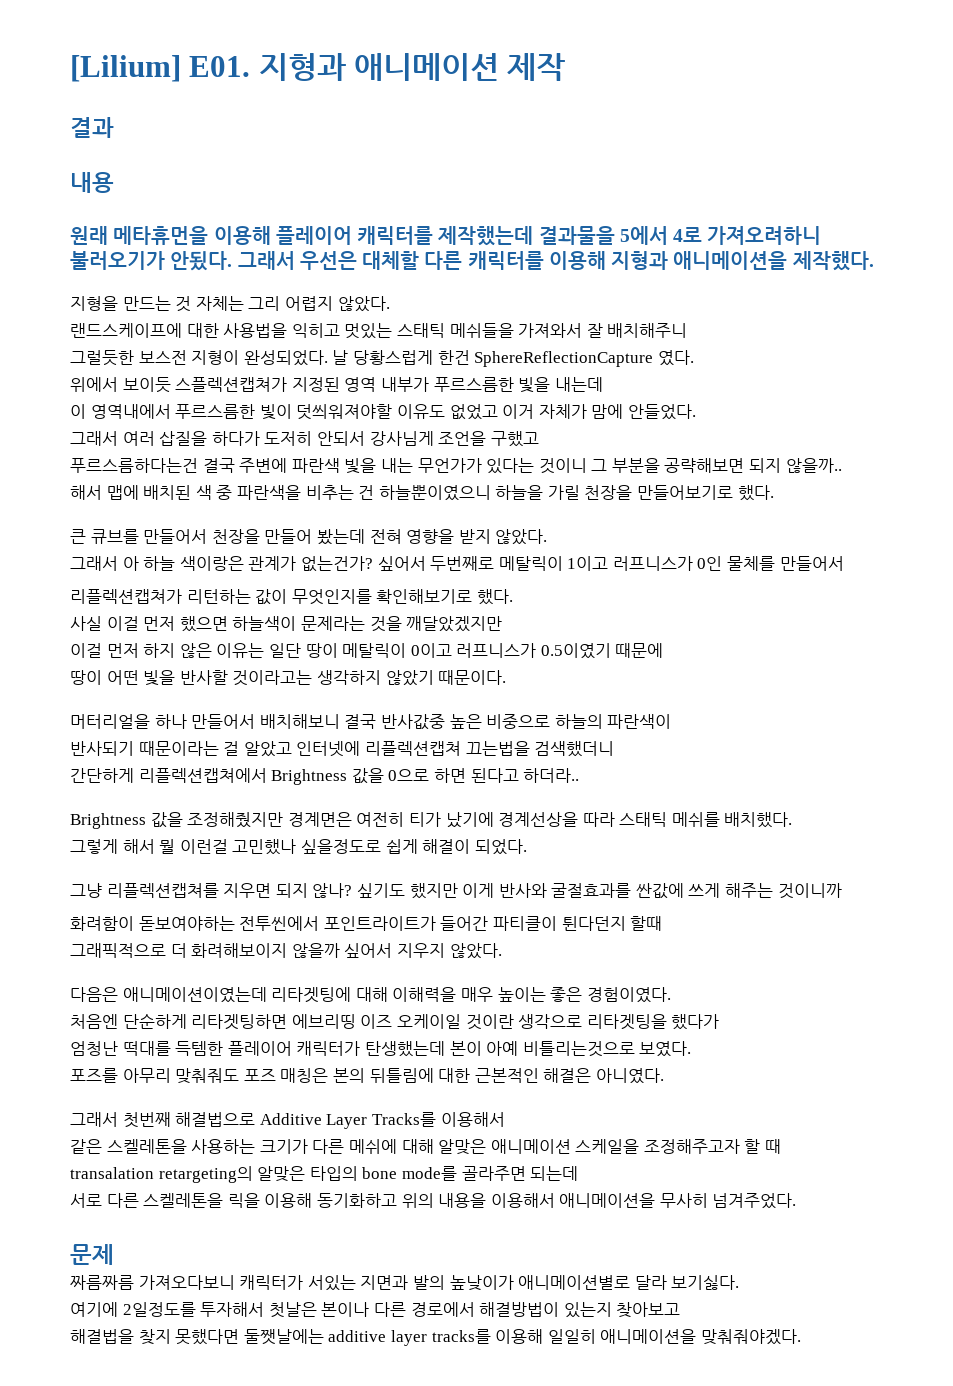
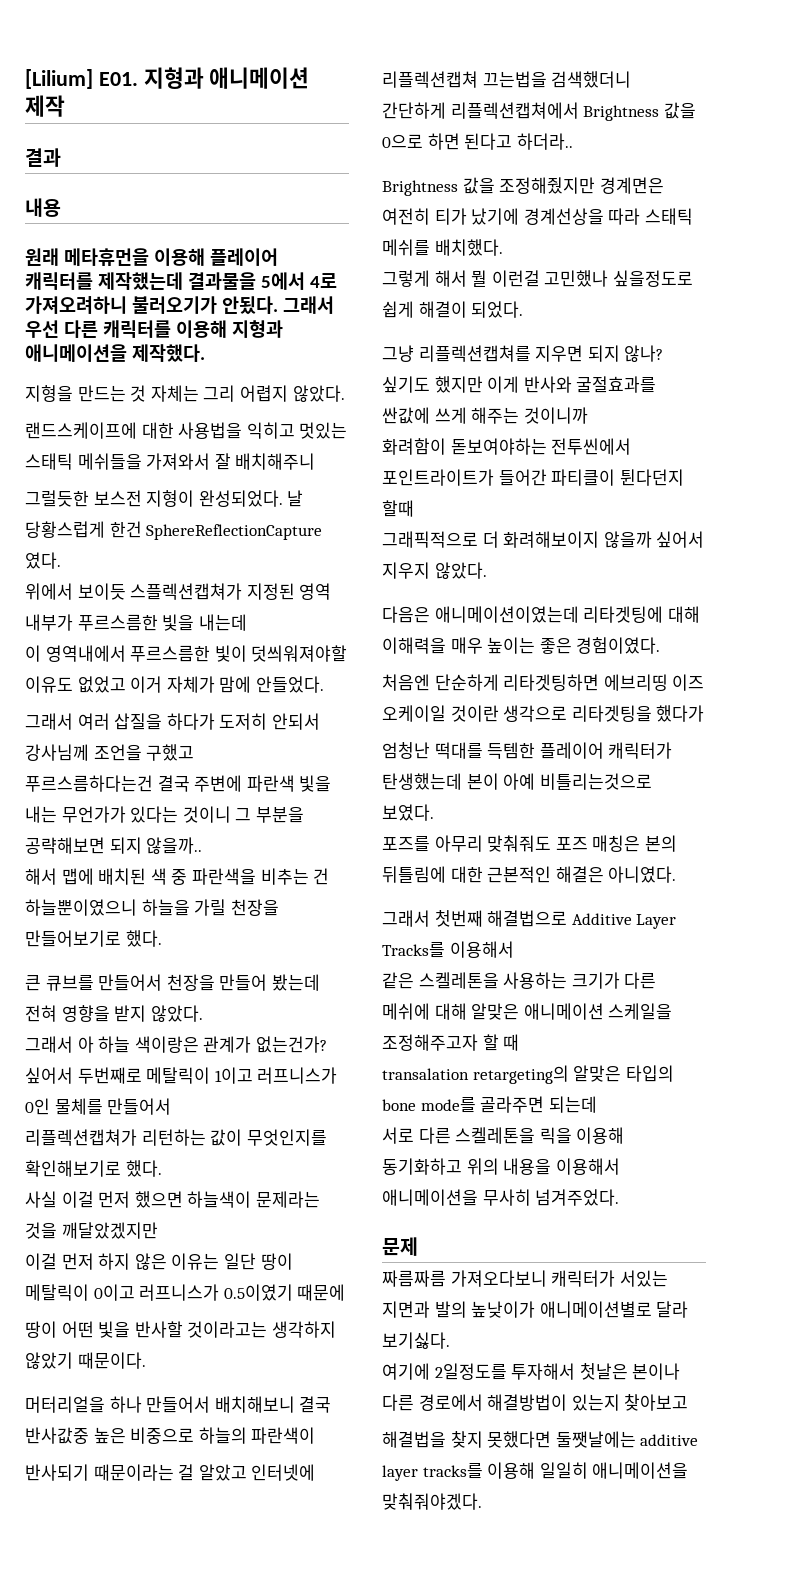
[299,251,420,270] 우선은 대체할 -> [25,320,59,338] 우선
[369,431,434,446] 강사님게 -> [25,744,89,761] 강사님께

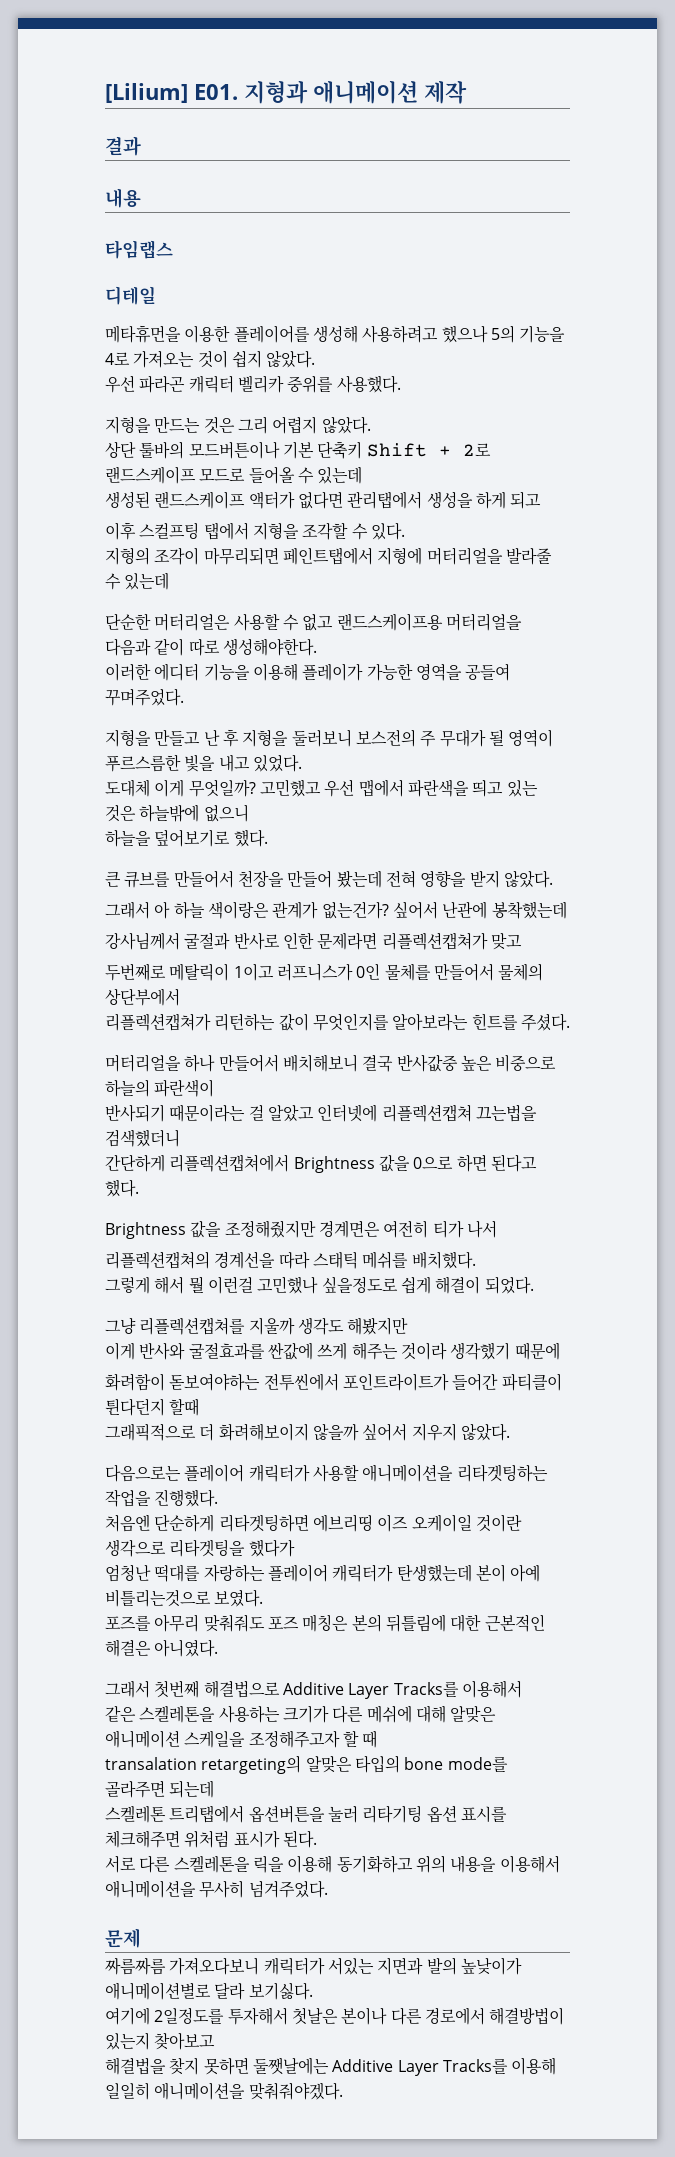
[25,248,278,266] [25,272,337,290] [25,296,334,315] [25,320,283,338] [25,344,205,362] 원래 메타휴먼을 이용해 플레이어 캐릭터를 제작했는데 결과물을 5에서 4로 가져오려하니 불러오기가 안됬다. 그래서 우선 다른 캐릭터를 이용해 지형과 애니메이션을 제작했다. -> [105,240,173,259] [105,286,156,305] [105,325,566,343] [105,350,316,368] [105,375,401,393] 타임랩스 // 디테일 // 메타휴먼을 이용한 플레이어를 생성해 사용하려고 했으나 5의 기능을 4로 가져오는 것이 쉽지 않았다. // 우선 파라곤 캐릭터 벨리카 중위를 사용했다.
[130,385,199,402] 것 자체는 -> [203,417,235,434] 것은
[25,422,348,439] [25,453,316,470] [25,490,304,507] [25,521,323,540] [25,552,61,569] [25,583,332,600] [25,614,247,631] [25,645,348,662] [25,676,324,693] [25,713,320,730] [25,744,195,761] [25,775,332,792] [25,806,304,823] [25,837,203,854] [25,868,330,885] [25,899,279,916] [25,930,121,947] 랜드스케이프에 대한 사용법을 익히고 멋있는 스태틱 메쉬들을 가져와서 잘 배치해주니 // 그럴듯한 보스전 지형이 완성되었다. 날 당황스럽게 한건 SphereReflectionCapture 였다. // 위에서 보이듯 스플렉션캡쳐가 지정된 영역 내부가 푸르스름한 빛을 내는데 // 이 영역내에서 푸르스름한 빛이 덧씌워져야할 이유도 없었고 이거 자체가 맘에 안들었다. // 그래서 여러 삽질을 하다가 도저히 안되서 강사님께 조언을 구했고 // 푸르스름하다는건 결국 주변에 파란색 빛을 내는 무언가가 있다는 것이니 그 부분을 공략해보면 되지 않을까.. // 해서 맵에 배치된 색 중 파란색을 비추는 건 하늘뿐이였으니 하늘을 가릴 천장을 만들어보기로 -> [105,441,491,459] [105,466,363,484] [105,491,542,509] [105,522,405,540] [105,547,552,565] [105,572,170,590] [105,613,522,631] [105,638,317,656] [105,663,511,681] [105,688,184,706] [105,729,554,747] [105,754,302,772] [105,779,538,797] [105,804,249,822] [105,829,231,847] 상단 툴바의 모드버튼이나 기본 단축키 Shift + 2로 랜드스케이프 모드로 들어올 수 있는데 // 생성된 랜드스케이프 액터가 없다면 관리탭에서 생성을 하게 되고 // 이후 스컬프팅 탭에서 지형을 조각할 수 있다. // 지형의 조각이 마무리되면 페인트탭에서 지형에 머터리얼을 발라줄 수 있는데 // 단순한 머터리얼은 사용할 수 없고 랜드스케이프용 머터리얼을 다음과 같이 따로 생성해야한다. // 이러한 에디터 기능을 이용해 플레이가 가능한 영역을 공들여 꾸며주었다. // 지형을 만들고 난 후 지형을 둘러보니 보스전의 주 무대가 될 영역이 푸르스름한 빛을 내고 있었다. // 도대체 이게 무엇일까? 고민했고 우선 맵에서 파란색을 띄고 있는 것은 하늘밖에 없으니 // 하늘을 덮어보기로
(73, 1075) none -> [442,901,567,919] [105,932,522,950] 난관에 봉착했는데 // 강사님께서 굴절과 반사로 인한 문제라면 리플렉션캡쳐가 맞고 //
(172, 1106) none -> [498,963,544,981] [105,988,180,1006] 물체의 상단부에서
[25,1160,162,1177] [25,1191,320,1208] [25,1222,158,1239] [25,1253,293,1270] [25,1284,346,1301] [25,1321,336,1338] [25,1352,146,1369] 확인해보기로 했다. // 사실 이걸 먼저 했으면 하늘색이 문제라는 것을 깨달았겠지만 // 이걸 먼저 하지 않은 이유는 일단 땅이 메탈릭이 0이고 러프니스가 0.5이였기 때문에 // 땅이 어떤 빛을 반사할 것이라고는 생각하지 않았기 때문이다. -> [392,1013,570,1031] 알아보라는 힌트를 주셨다.
[516,133,573,150] 하더라.. -> [105,1179,139,1197] 했다.
[471,208,604,225] 났기에 경계선상을 -> [466,1220,497,1238] [105,1251,276,1269] 나서 // 리플렉션캡쳐의 경계선을
[535,345,664,362] [382,376,483,393] 지우면 되지 않나? 싶기도 했지만 -> [248,1317,409,1335] 지울까 생각도 해봤지만 //
[523,407,588,424] 것이니까 -> [400,1342,560,1360] 것이라 생각했기 때문에
[382,606,700,623] [382,637,661,654] 다음은 애니메이션이였는데 리타겟팅에 대해 이해력을 매우 높이는 좋은 경험이였다. -> [105,1464,548,1482] [105,1489,219,1507] 다음으로는 플레이어 캐릭터가 사용할 애니메이션을 리타겟팅하는 작업을 진행했다.
[487,742,536,759] 득템한 -> [203,1564,265,1582] 자랑하는
(597, 1104) none -> [105,1805,507,1823] [105,1830,317,1848] // 스켈레톤 트리탭에서 옵션버튼을 눌러 리타기팅 옵션 표시를 체크해주면 위처럼 표시가 된다.
[487,1431,699,1448] [382,1463,483,1481] 못했다면 둘쨋날에는 additive layer tracks를 -> [203,2057,508,2076] 못하면 둘쨋날에는 Additive Layer Tracks를

